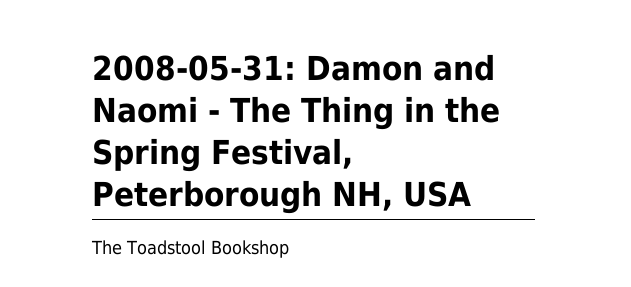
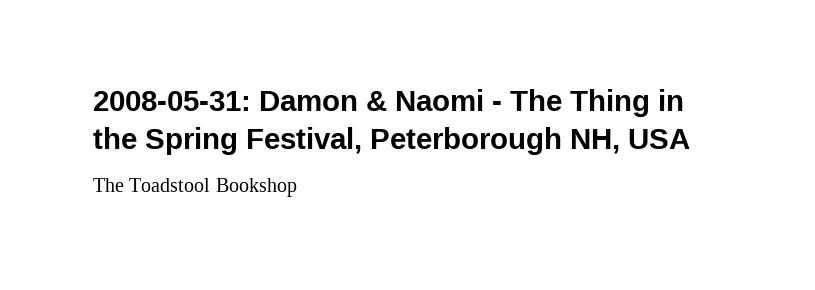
[433,54,495,81] and -> [366,91,387,111] &

